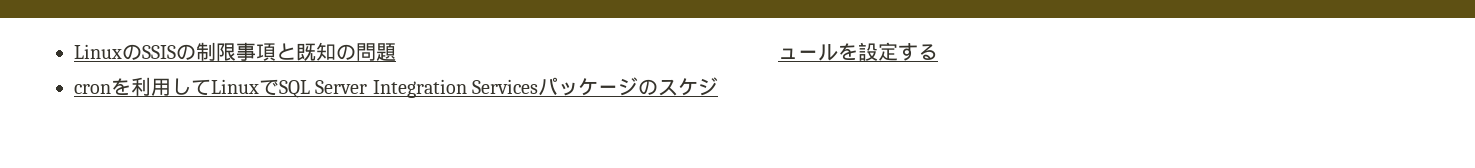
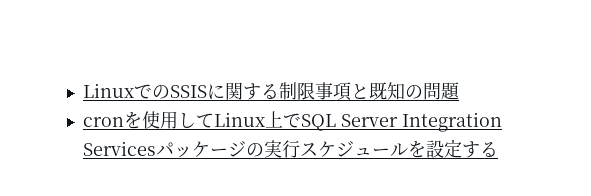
[74,44,196,60] LinuxのSSISの -> [82,82,279,100] LinuxでのSSISに関する
[131,77,151,96] 利 -> [141,111,160,129] 使
(259, 86) none -> [264,111,283,128] 上
(659, 87) none -> [263,140,300,158] 実行

